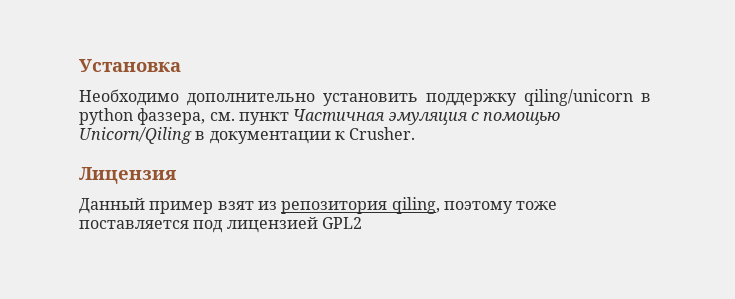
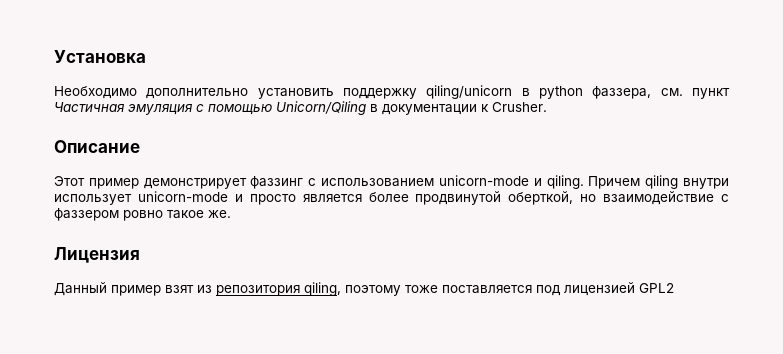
(416, 133) none -> [54,140,140,153] [54,175,730,189] [54,191,729,205] [54,208,231,221] // Описание // Этот пример демонстрирует фаззинг с использованием unicorn-mode и qiling. Причем qiling внутри использует unicorn-mode и просто является более продвинутой оберткой, но взаимодействие с фаззером ровно такое же.

